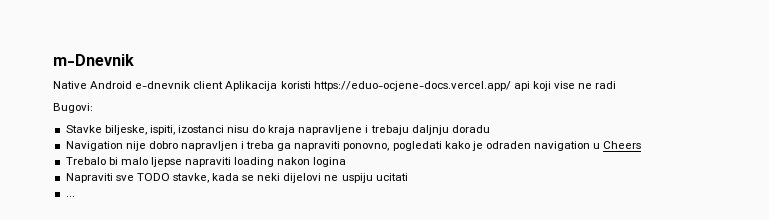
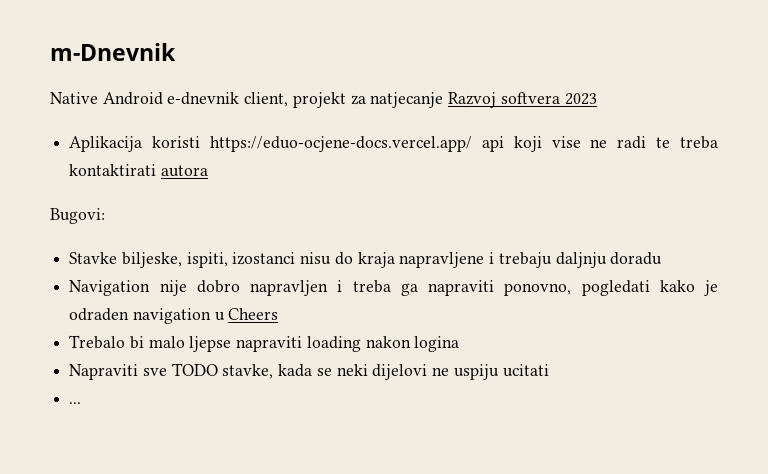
[193,81,224,89] client -> [244,92,597,108] client, projekt za natjecanje Razvoj softvera 2023 //
(617, 85) none -> [656,136,718,149] [69,164,208,177] te treba kontaktirati autora

